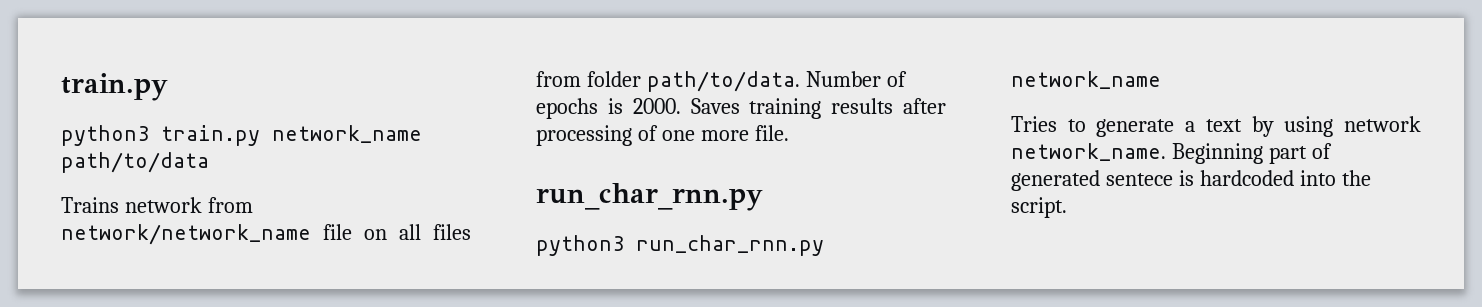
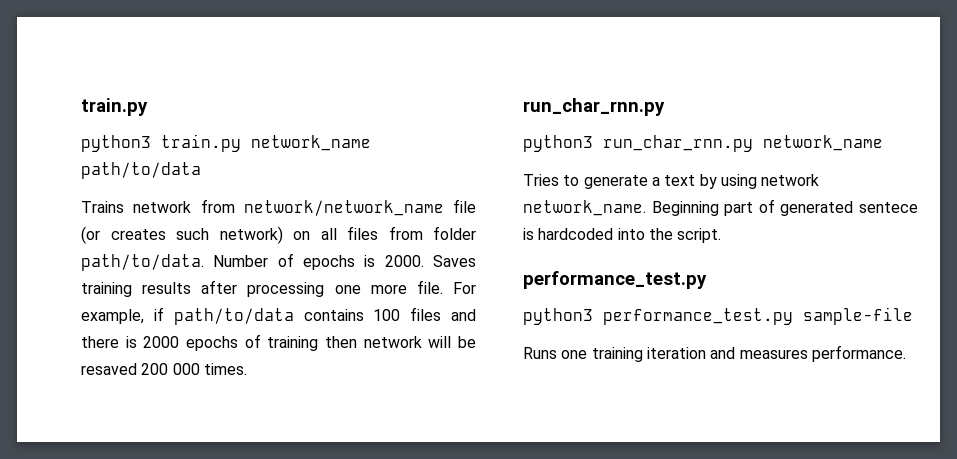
(352, 232) none -> [81,226,283,244] (or creates such network)
[637,125,658,141] of -> (325, 289) none
(789, 133) none -> [453,282,477,294] [81,307,476,325] [81,334,477,351] [81,363,247,375] For example, if path/to/data contains 100 files and there is 2000 epochs of training then network will be resaved 200 000 times.
(1067, 207) none -> [523,271,707,289] [523,307,913,325] [523,345,906,362] // performance_test.py // python3 performance_test.py sample-file // Runs one training iteration and measures performance.

